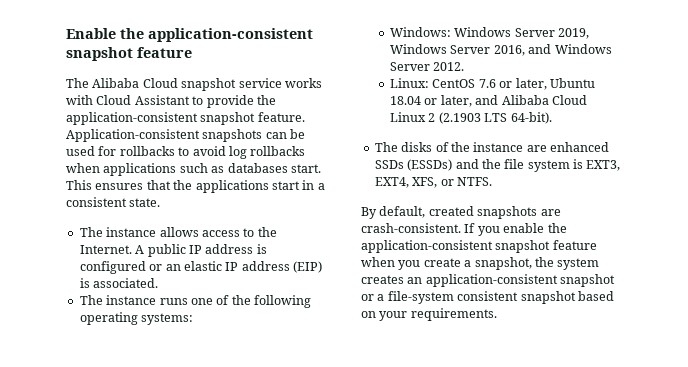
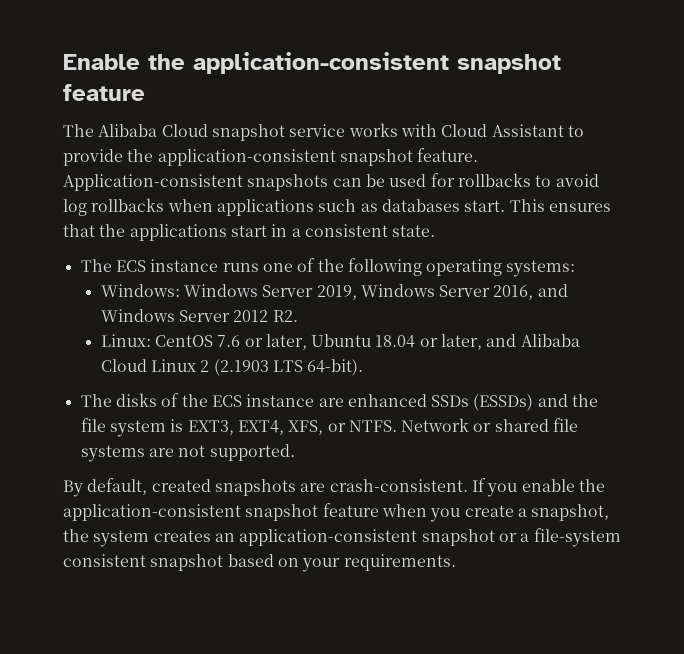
[106,227,277,237] [79,244,267,257] [79,261,322,274] [79,278,159,288] [79,295,103,305] instance allows access to the Internet. A public IP address is configured or an elastic IP address (EIP) is associated. // The -> [115,260,146,272] ECS
[433,62,465,71] 2012. -> [233,310,298,322] 2012 R2.
(470, 147) none -> [211,395,242,407] ECS
(492, 181) none -> [401,418,579,432] [80,444,295,462] Network or shared file systems are not supported.

